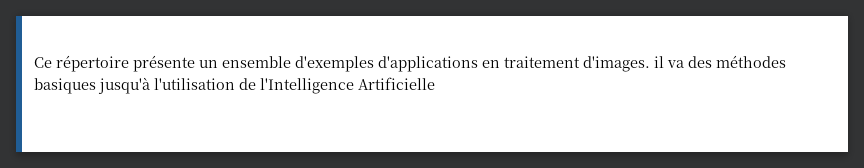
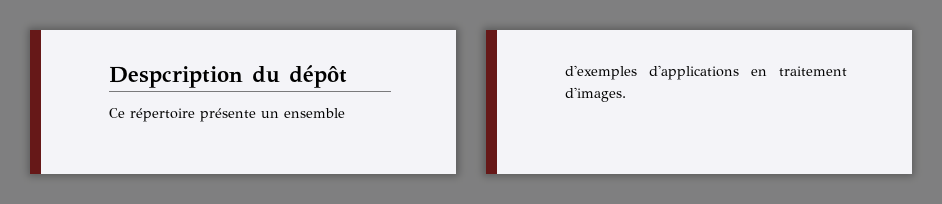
(34, 62) none -> [109,65,347,88] Despcription du dépôt //
[654,55,786,68] [34,77,435,94] il va des méthodes basiques jusqu'à l'utilisation de l'Intelligence Artificielle -> (626, 94) none

